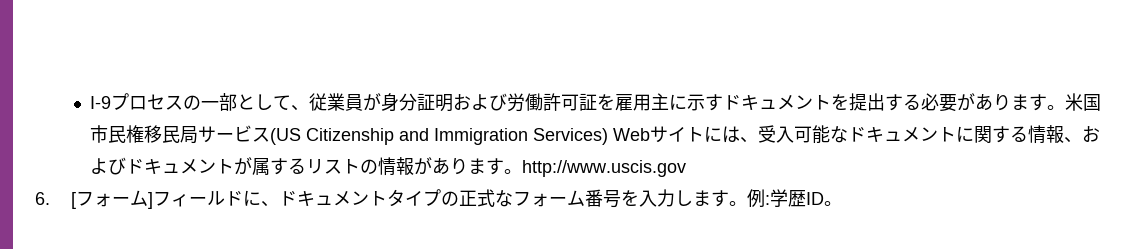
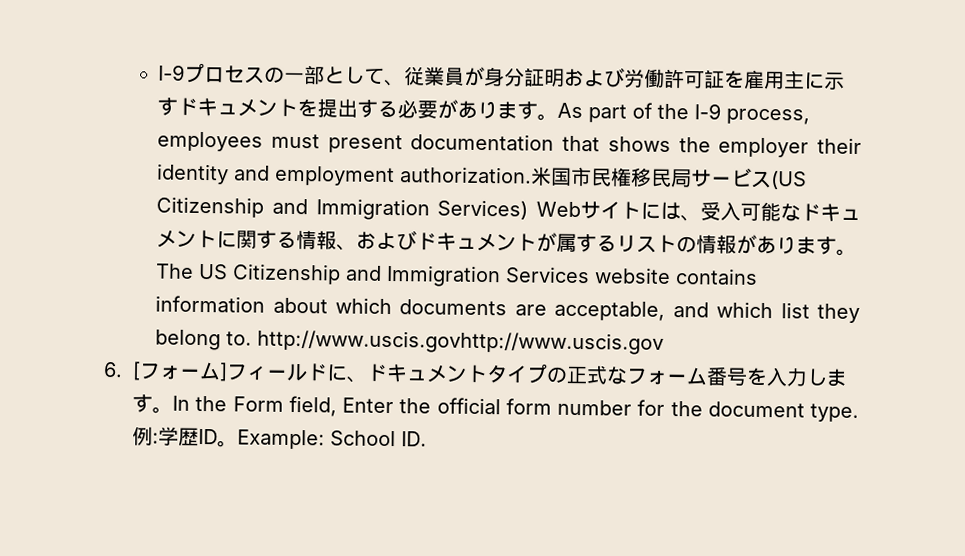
(1066, 107) none -> [557,102,811,125] [157,131,862,158] [156,163,533,187] As part of the I-9 process, employees must present documentation that shows the employer their identity and employment authorization.
[522,160,687,177] http://www.uscis.gov -> [155,263,759,288] [155,295,861,324] [155,329,665,355] The US Citizenship and Immigration Services website contains information about which documents are acceptable, and which list they belong to. http://www.uscis.govhttp://www.uscis.gov
(747, 203) none -> [172,395,860,423] In the Form field, Enter the official form number for the document type.
(842, 203) none -> [237,429,428,450] Example: School ID.

